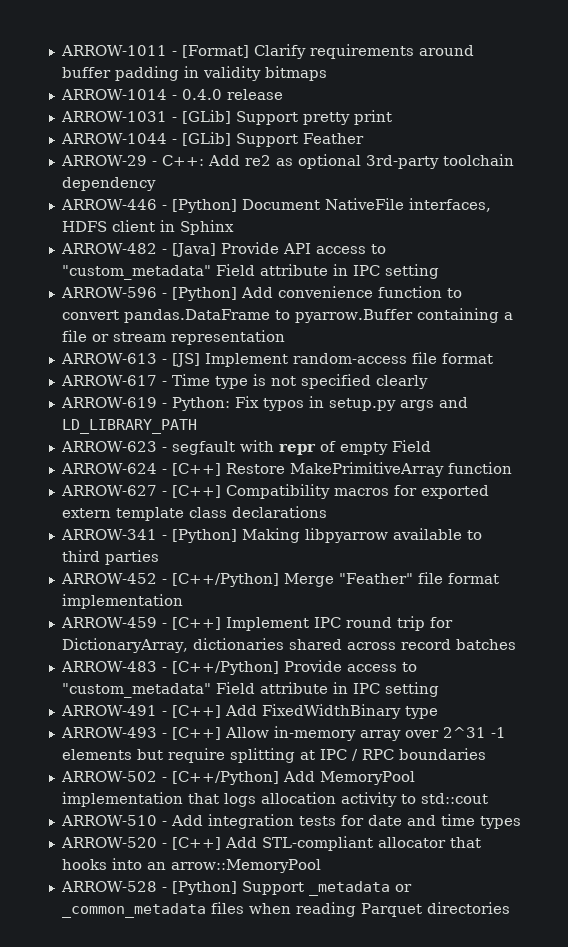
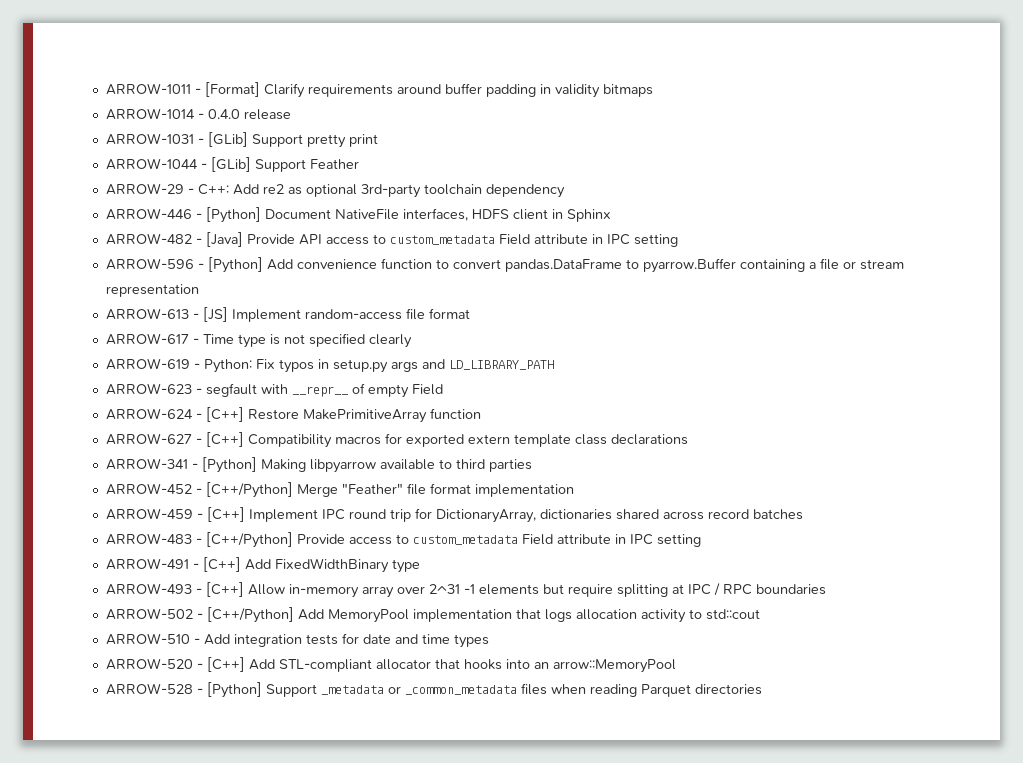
[61,265,211,280] "custom_metadata" -> [389,235,495,245] custom_metadata
[278,444,316,455] repr -> [291,386,348,397] __repr__
[61,683,211,698] "custom_metadata" -> [412,535,518,545] custom_metadata

